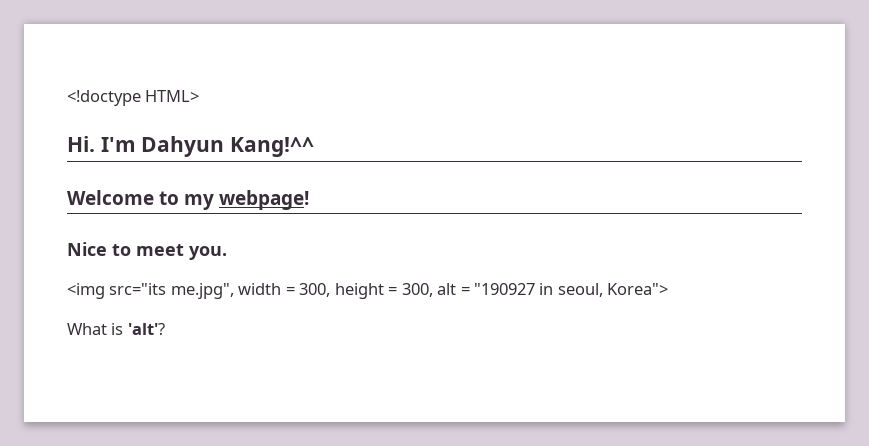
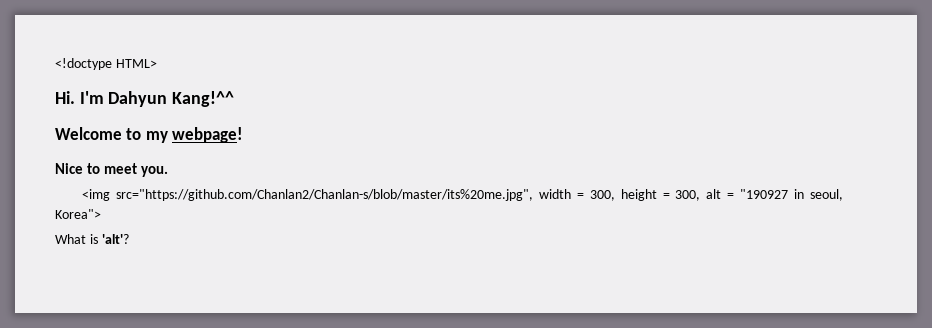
[109,283,234,299] src="its me.jpg", -> [115,189,533,201] src="https://github.com/Chanlan2/Chanlan-s/blob/master/its%20me.jpg",

